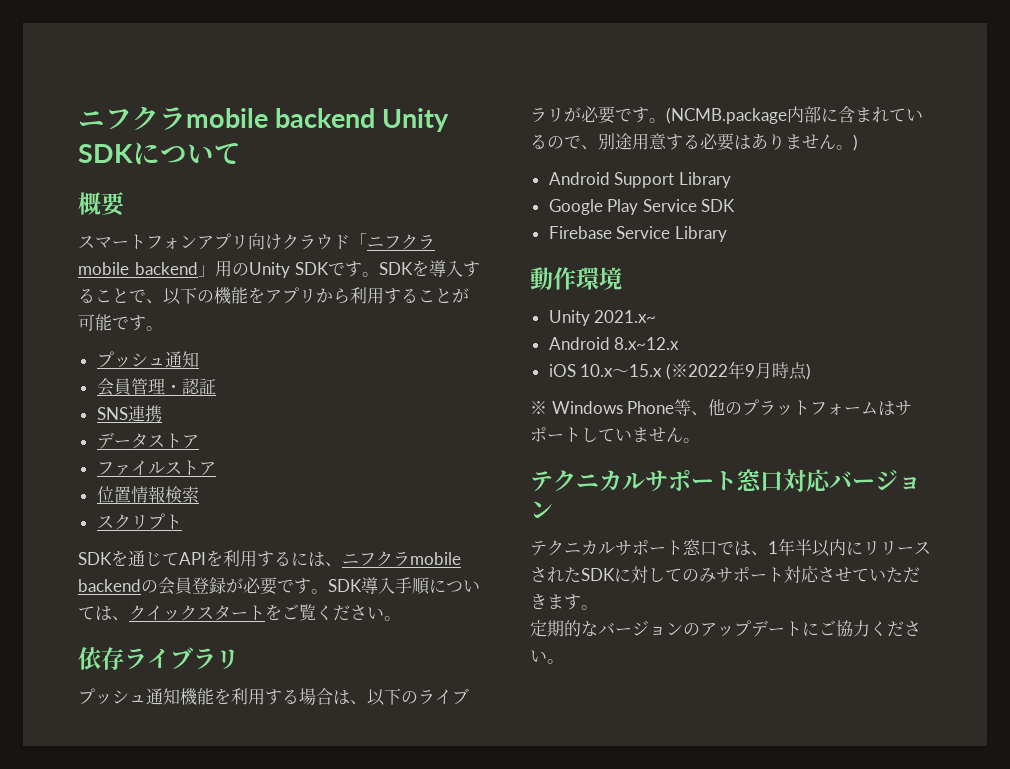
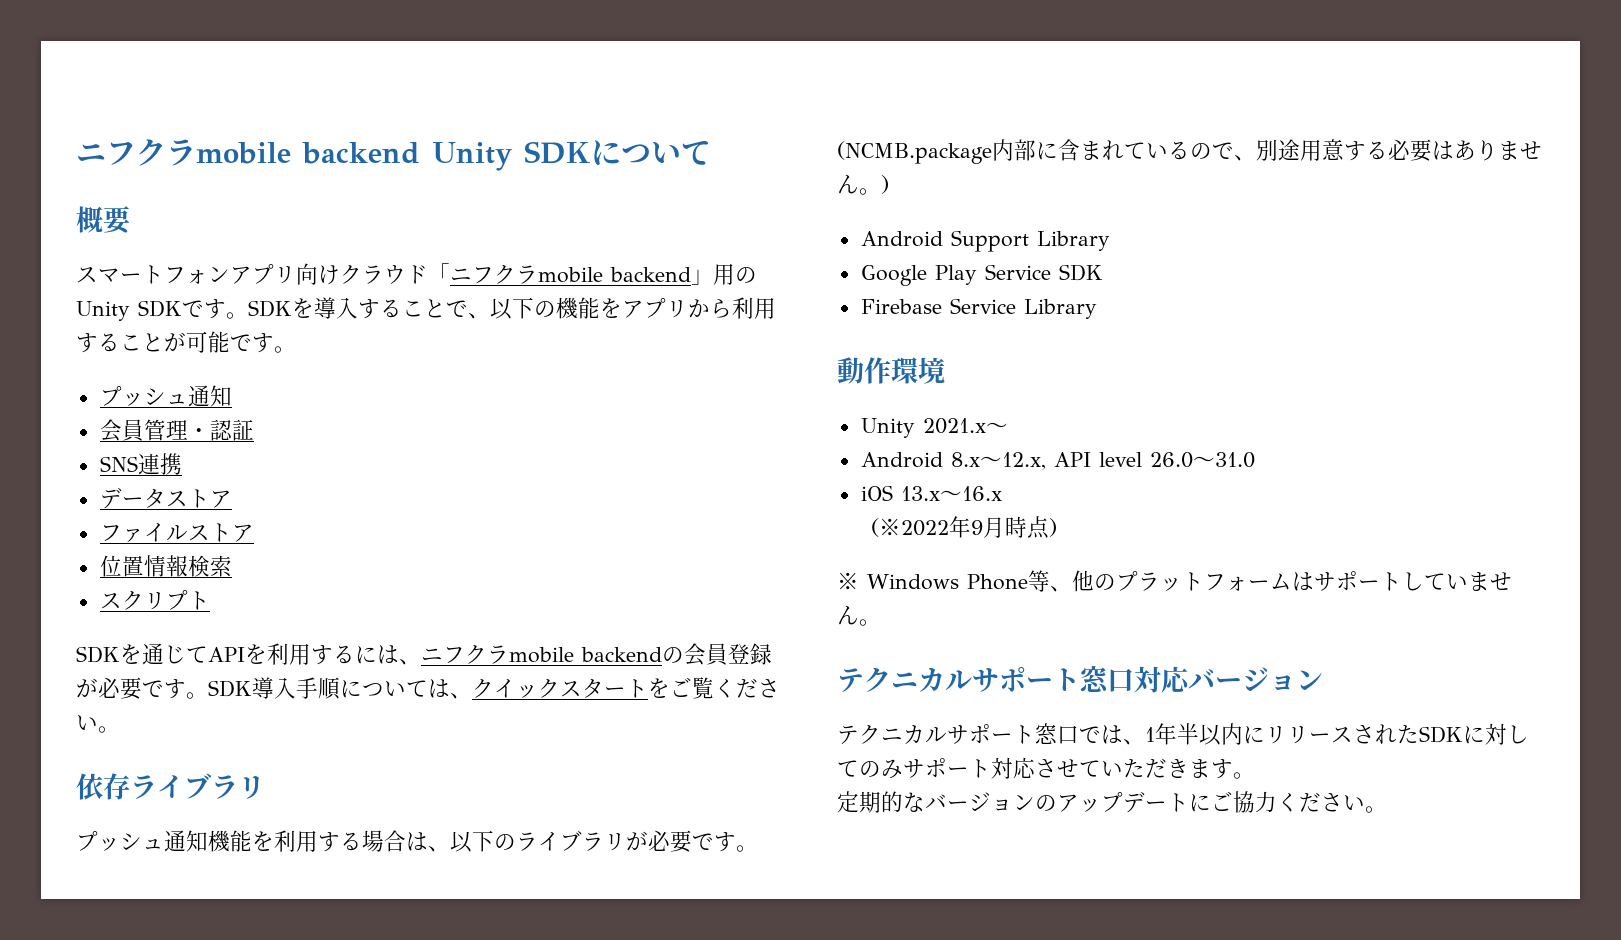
[594,310,657,323] [548,337,680,350] 2021.x~ // Android 8.x~12.x -> [922,418,1008,434] [860,452,1255,470] 2021.x〜 // Android 8.x〜12.x, API level 26.0〜31.0
[580,364,663,377] 10.x〜15.x -> [900,486,1002,501] 13.x〜16.x //

